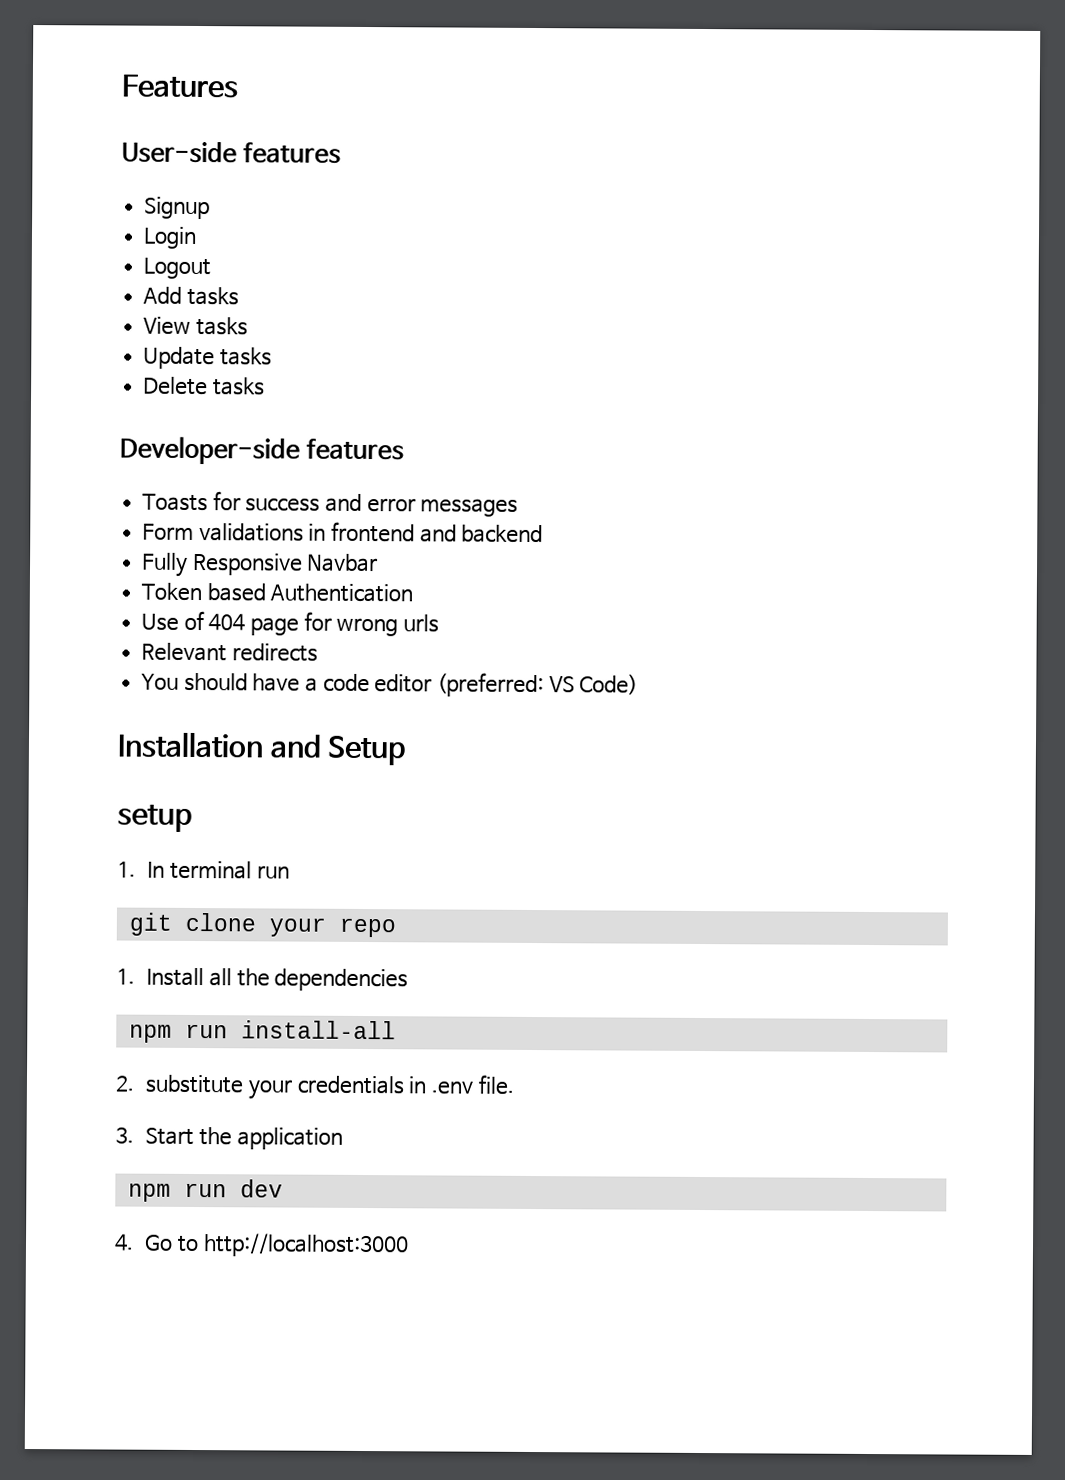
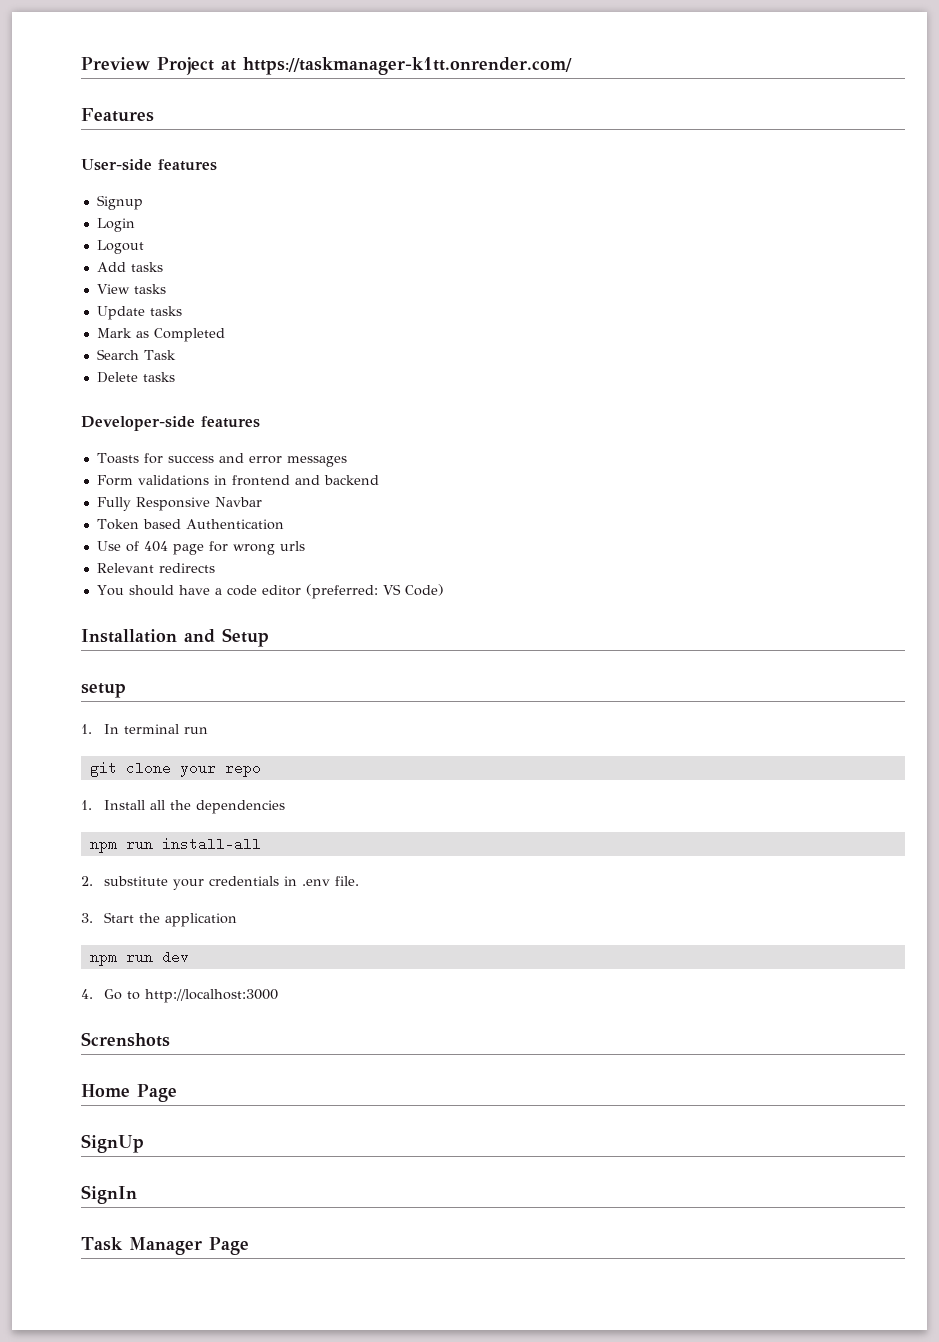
(121, 86) none -> [81,57,572,75] Preview Project at https://taskmanager-k1tt.onrender.com/ //
(272, 356) none -> [96,328,225,342] [96,349,176,360] // Mark as Completed // Search Task
(409, 1245) none -> [81,1032,170,1047] [81,1084,177,1102] [81,1134,144,1153] [81,1185,137,1204] [81,1237,249,1255] // Screnshots // Home Page // SignUp // SignIn // Task Manager Page

